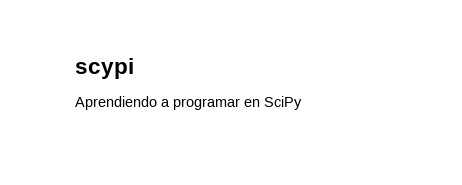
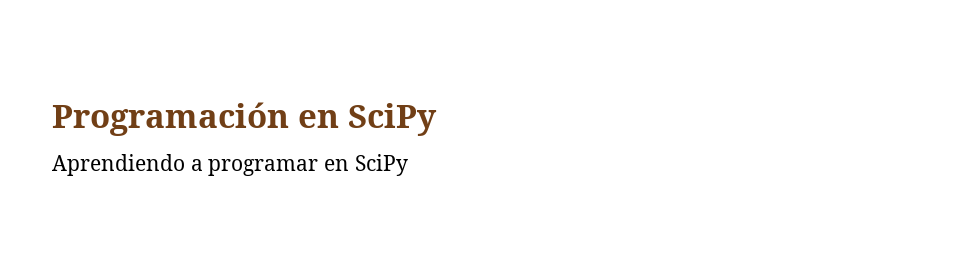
[75,58,134,79] scypi -> [52,102,437,136] Programación en SciPy

